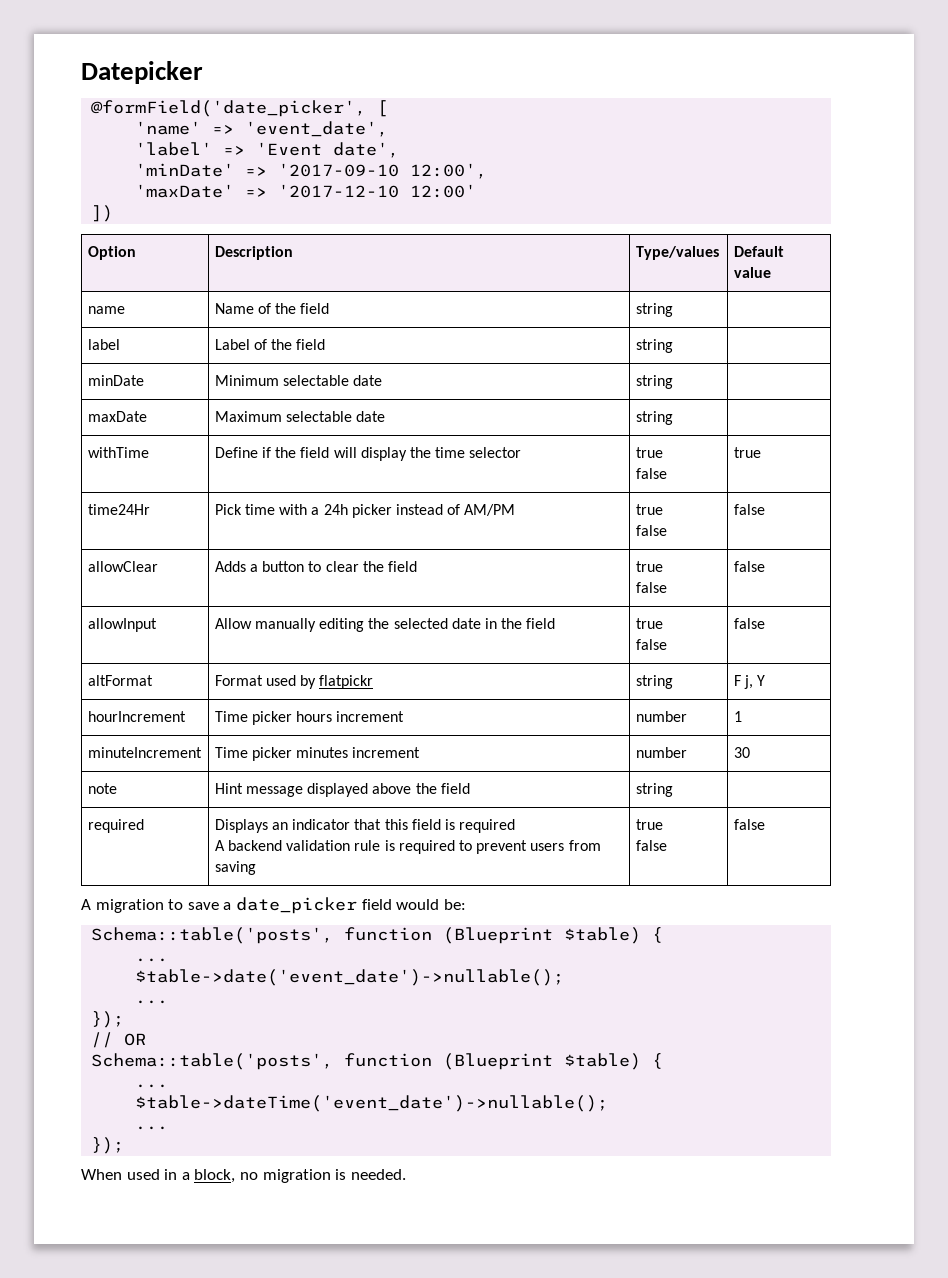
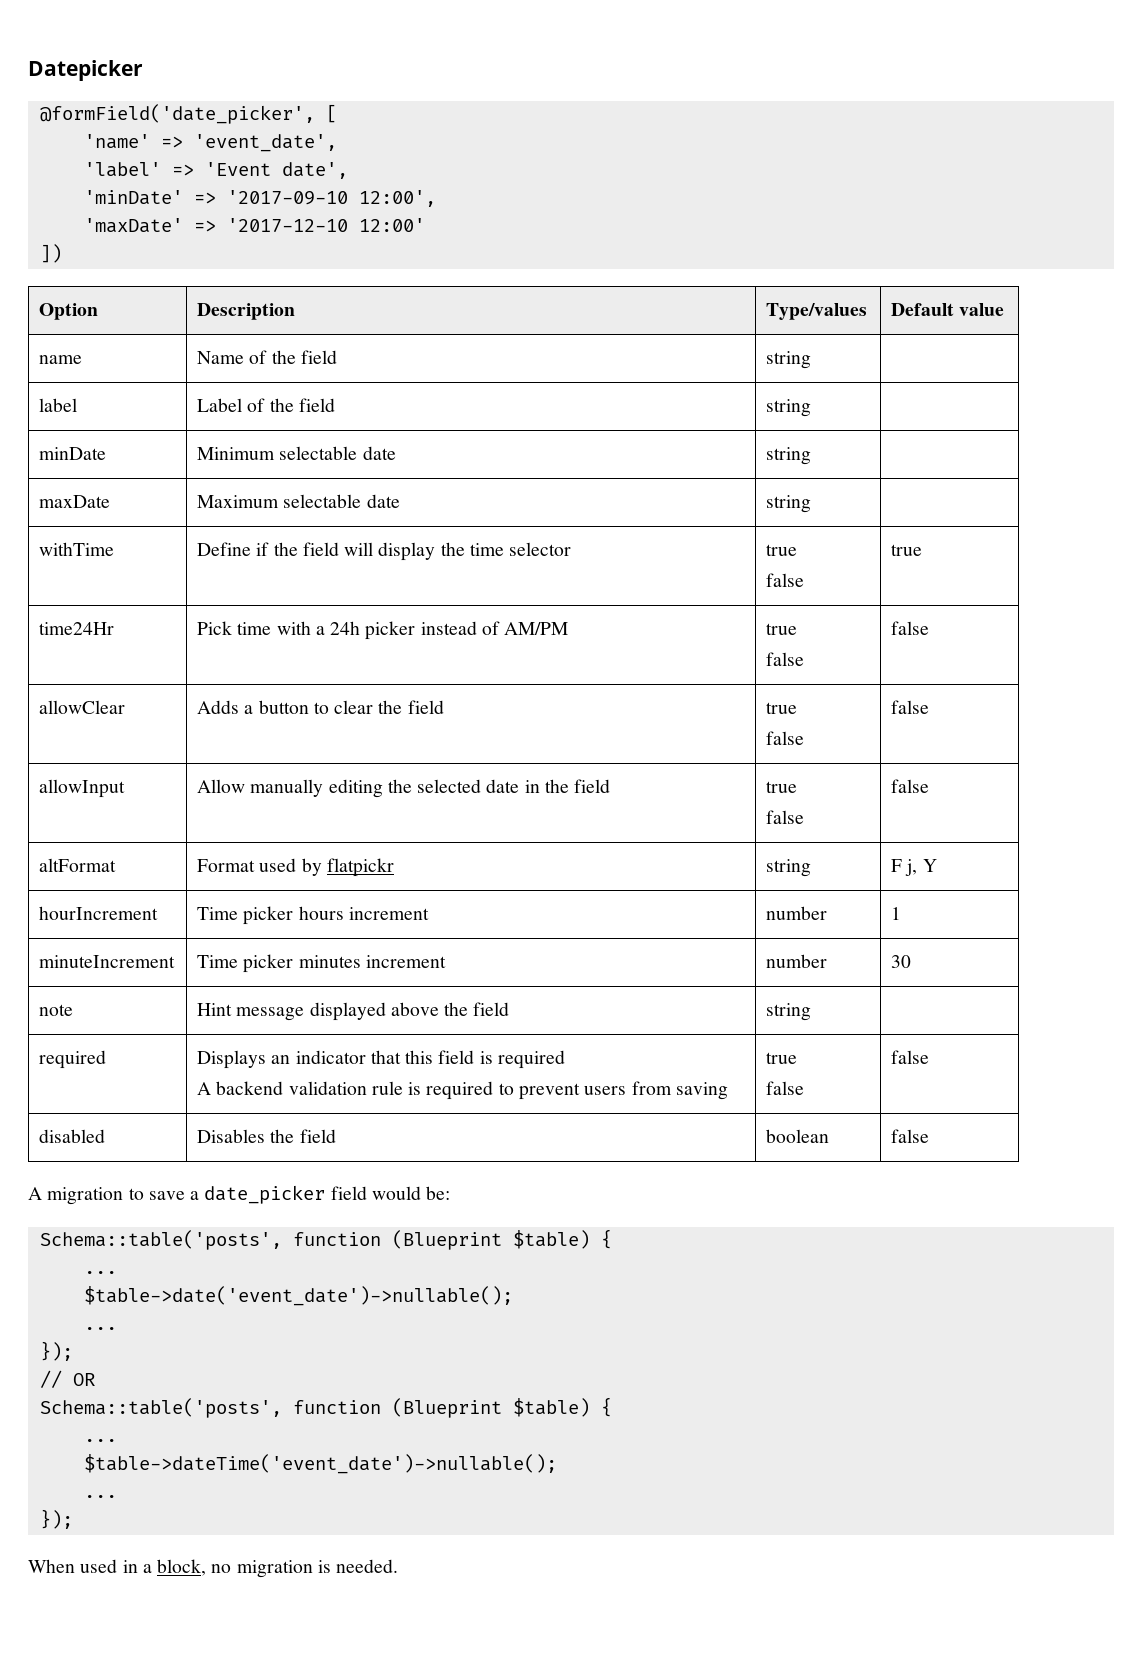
(765, 824) none -> [39,1129,106,1143] [197,1129,336,1143] [766,1129,830,1143] [891,1129,930,1143] // disabled | Disables the field | boolean | false

